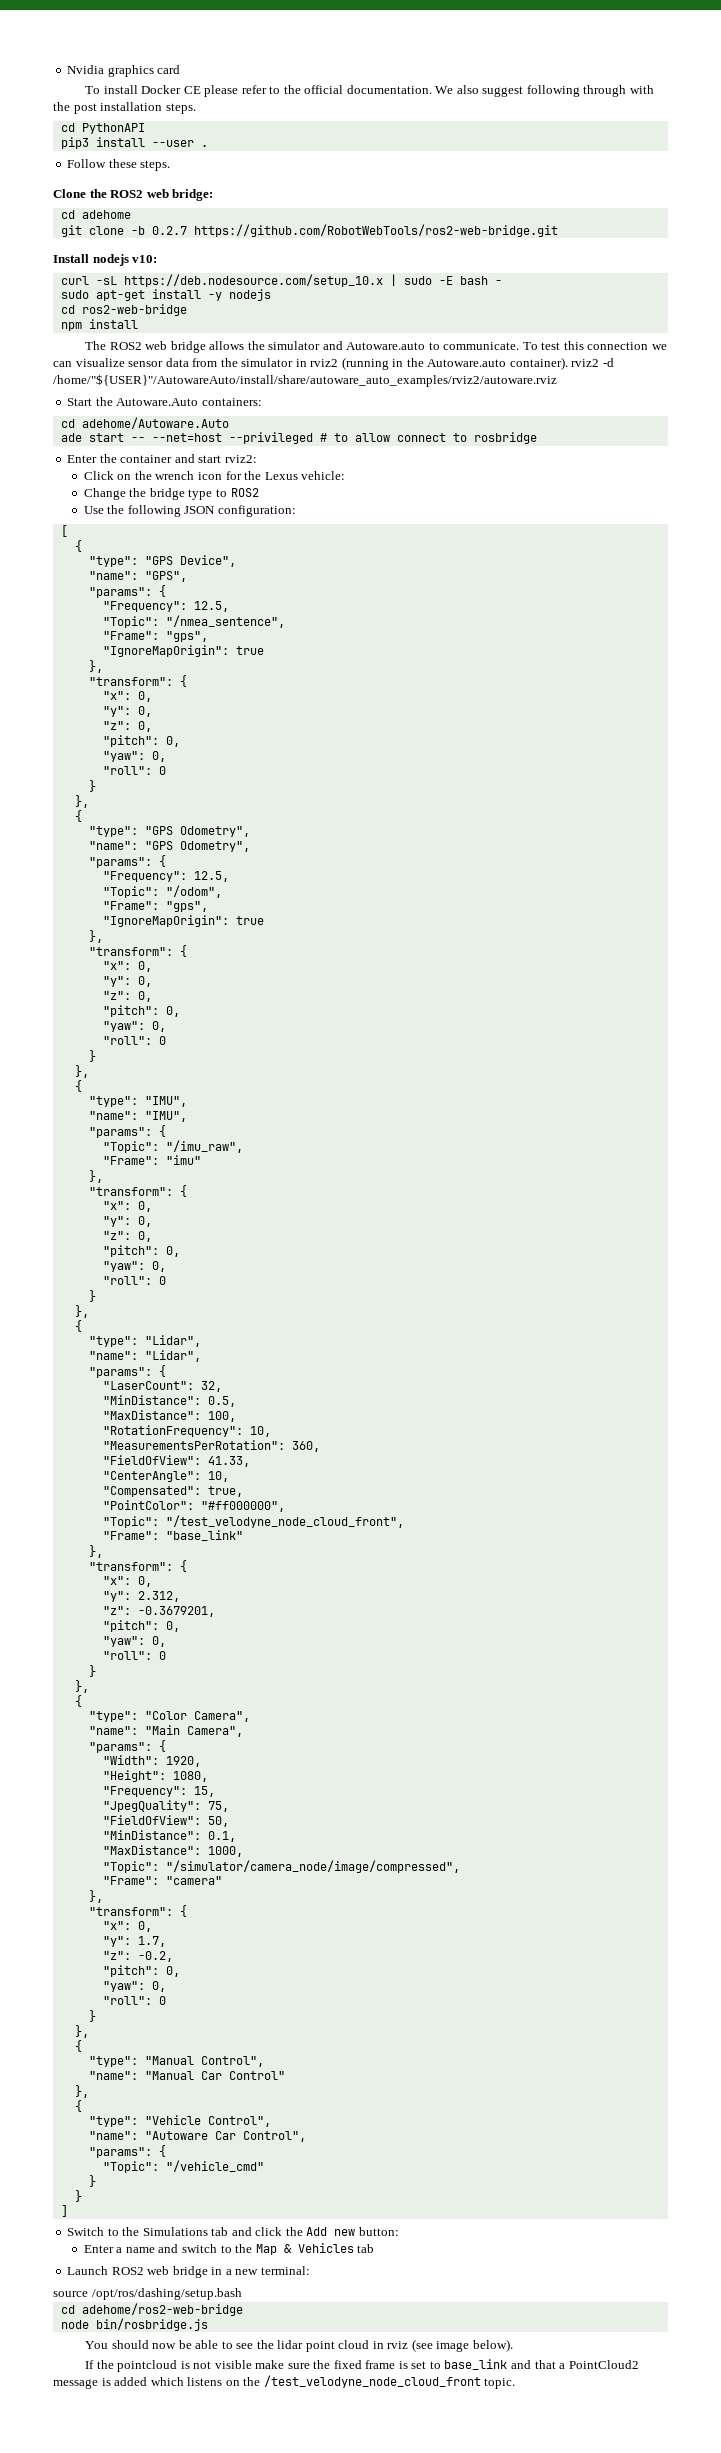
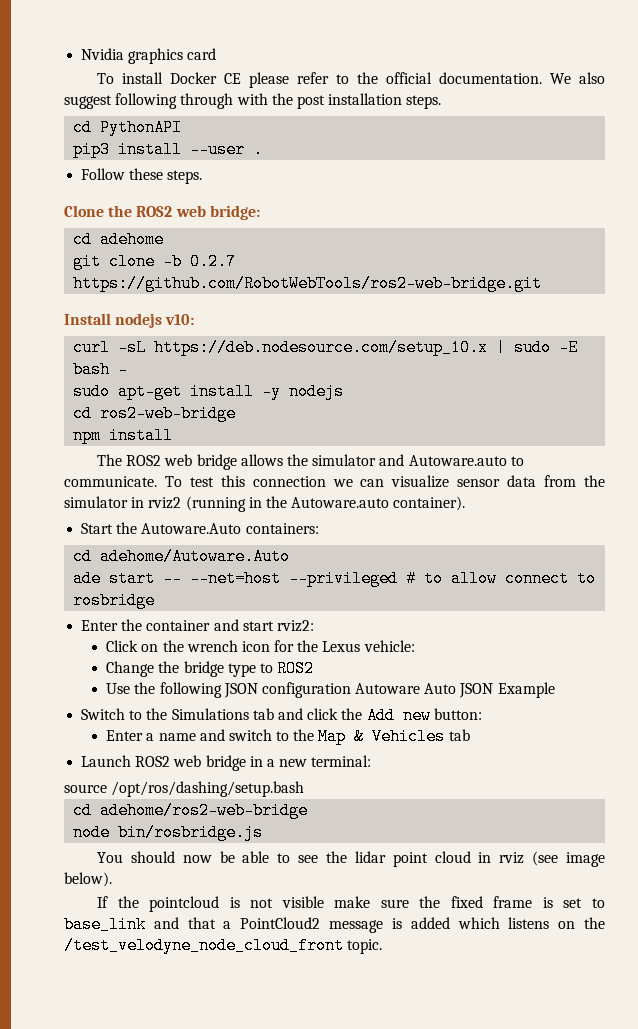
[571,358,614,367] [53,374,557,387] rviz2 -d /home/"${USER}"/AutowareAuto/install/share/autoware_auto_examples/rviz2/autoware.rviz -> (466, 503) none
[217,505,296,517] [60,525,68,537] [74,540,82,552] [88,555,236,567] [88,571,187,582] [88,585,166,598] [102,601,229,612] [102,615,285,628] [102,631,208,642] [102,645,264,657] [88,660,103,673] [88,675,187,687] [102,691,152,702] [102,706,152,717] [102,721,152,732] [102,735,180,747] [102,751,166,762] [102,766,166,775] [88,780,96,792] [74,795,89,808] [74,810,82,822] [88,826,250,837] [88,841,250,852] [88,855,166,868] [102,871,229,882] [102,885,222,898] [102,901,208,912] [102,915,264,927] [88,930,103,943] [88,945,187,957] [102,961,152,972] [102,976,152,987] [102,991,152,1002] [102,1005,180,1017] [102,1021,166,1032] [102,1036,166,1045] [88,1050,96,1062] [74,1065,89,1078] [74,1080,82,1092] [88,1096,187,1107] [88,1111,187,1122] [88,1125,166,1138] [102,1140,243,1153] [102,1155,201,1165] [88,1170,103,1183] [88,1185,187,1197] [102,1201,152,1212] [102,1216,152,1227] [102,1231,152,1242] [102,1245,180,1257] [102,1261,166,1272] [102,1276,166,1285] [88,1290,96,1302] [74,1305,89,1318] [74,1320,82,1332] [88,1335,201,1347] [88,1350,201,1362] [88,1365,166,1378] [102,1381,222,1392] [102,1395,236,1407] [102,1410,236,1422] [102,1425,271,1437] [102,1440,320,1452] [102,1455,250,1467] [102,1471,229,1482] [102,1486,243,1497] [102,1500,285,1512] [102,1515,404,1528] [102,1530,243,1541] [88,1545,103,1558] [88,1560,187,1572] [102,1576,152,1587] [102,1591,180,1602] [102,1606,215,1617] [102,1620,180,1632] [102,1636,166,1647] [102,1651,166,1660] [88,1665,96,1677] [74,1680,89,1693] [74,1695,82,1707] [88,1711,250,1722] [88,1725,243,1737] [88,1740,166,1753] [102,1755,201,1767] [102,1770,208,1782] [102,1786,215,1797] [102,1800,229,1812] [102,1815,229,1827] [102,1830,236,1842] [102,1845,243,1857] [102,1860,460,1873] [102,1876,222,1885] [88,1890,103,1903] [88,1905,187,1917] [102,1921,152,1932] [102,1936,166,1947] [102,1951,173,1962] [102,1965,180,1977] [102,1981,166,1992] [102,1996,166,2005] [88,2010,96,2022] [74,2025,89,2038] [74,2040,82,2052] [88,2056,264,2067] [88,2071,285,2080] [74,2085,89,2098] [74,2100,82,2112] [88,2115,271,2127] [88,2131,306,2142] [88,2145,166,2158] [102,2160,264,2173] [88,2175,96,2187] [74,2190,82,2202] [60,2205,68,2217] configuration: // [ // { // "type": "GPS Device", // "name": "GPS", // "params": { // "Frequency": 12.5, // "Topic": "/nmea_sentence", // "Frame": "gps", // "IgnoreMapOrigin": true // }, // "transform": { // "x": 0, // "y": 0, // "z": 0, // "pitch": 0, // "yaw": 0, // "roll": 0 // } // }, // { // "type": "GPS Odometry", // "name": "GPS Odometry", // "params": { // "Frequency": 12.5, // "Topic": "/odom", // "Frame": "gps", // "IgnoreMapOrigin": true // }, // "transform": { // "x": 0, // "y": 0, // "z": 0, // "pitch": 0, // "yaw": 0, // "roll": 0 // } // }, // { // "type": "IMU", // "name": "IMU", // "params": { // "Topic": "/imu_raw", // "Frame": "imu" // }, // "transform": { // "x": 0, // "y": 0, // "z": 0, // "pitch": 0, // "yaw": 0, // "roll": 0 // } // }, // { // "type": "Lidar", // "name": "Lidar", // "params": { // "LaserCount": 32, // "MinDistance": 0.5, // "MaxDistance": 100, // "RotationFrequency": 10, // "MeasurementsPerRotation": 360, // "FieldOfView": 41.33, // "CenterAngle": 10, // "Compensated": true, // "PointColor": "#ff000000", // "Topic": "/test_velodyne_node_cloud_front", // "Frame": "base_link" // }, // "transform": { // "x": 0, // "y": 2.312, // "z": -0.3679201, // "pitch": 0, // "yaw": 0, // "roll": 0 // } // }, // { // "type": "Color Camera", // "name": "Main Camera", // "params": { // "Width": 1920, // "Height": 1080, // "Frequency": 15, // "JpegQuality": 75, // "FieldOfView": 50, // "MinDistance": 0.1, // "MaxDistance": 1000, // "Topic": "/simulator/camera_node/image/compressed", // "Frame": "camera" // }, // "transform": { // "x": 0, // "y": 1.7, // "z": -0.2, // "pitch": 0, // "yaw": 0, // "roll": 0 // } // }, // { // "type": "Manual Control", // "name": "Manual Car Control" // }, // { // "type": "Vehicle Control", // "name": "Autoware Car Control", // "params": { // "Topic": "/vehicle_cmd" // } // } // ] -> [261,682,555,698] configuration Autoware Auto JSON Example

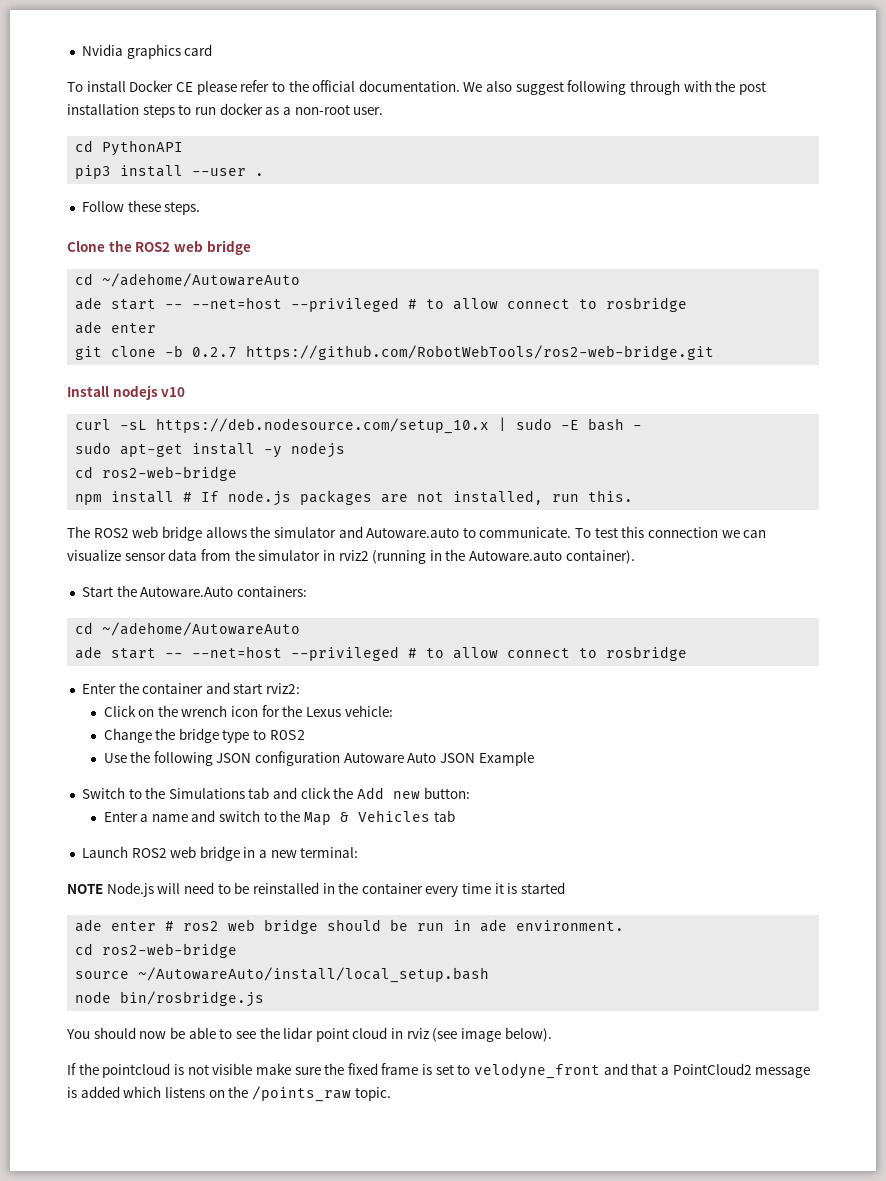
[406,95,442,109] steps. -> [142,103,384,118] steps to run docker as a non-root user.
[209,205,260,220] [73,231,165,248] bridge: // cd adehome -> [206,240,251,255] [75,273,301,287] [75,297,688,312] [75,321,157,334] bridge // cd ~/adehome/AutowareAuto // ade start -- --net=host --privileged # to allow connect to rosbridge // ade enter
[165,314,195,325] v10: -> [161,387,186,397] v10
(174, 435) none -> [183,490,634,506] # If node.js packages are not installed, run this.
[100,548,291,565] adehome/Autoware.Auto -> [102,622,301,636] ~/adehome/AutowareAuto
[64,781,305,797] [73,802,309,819] source /opt/ros/dashing/setup.bash // cd adehome/ros2-web-bridge -> [67,882,566,897] [75,919,625,934] [75,943,238,958] [75,967,490,983] NOTE Node.js will need to be reinstalled in the container every time it is started // ade enter # ros2 web bridge should be run in ade environment. // cd ros2-web-bridge // source ~/AutowareAuto/install/local_setup.bash
[64,916,146,933] base_link -> [474,1063,601,1079] velodyne_front
[64,937,344,954] /test_velodyne_node_cloud_front -> [251,1086,351,1102] /points_raw

